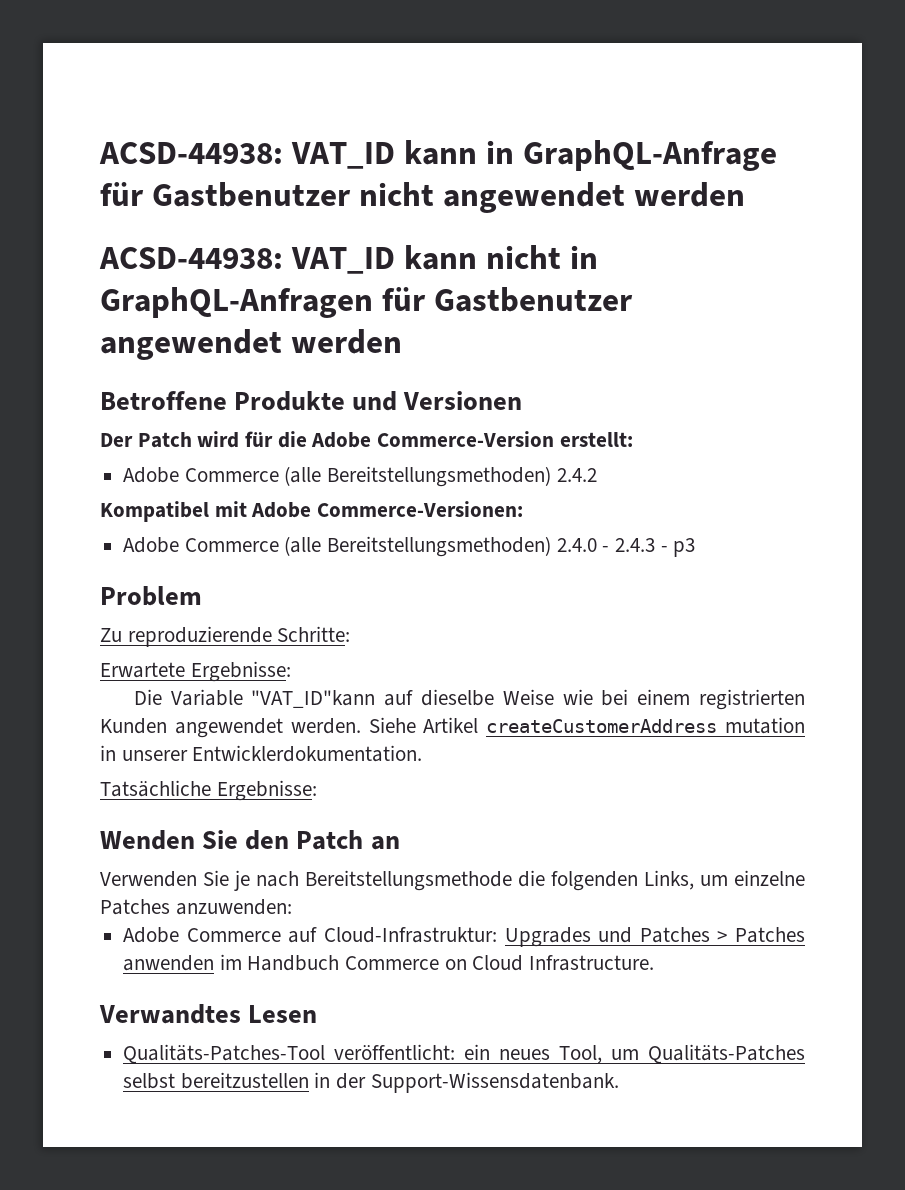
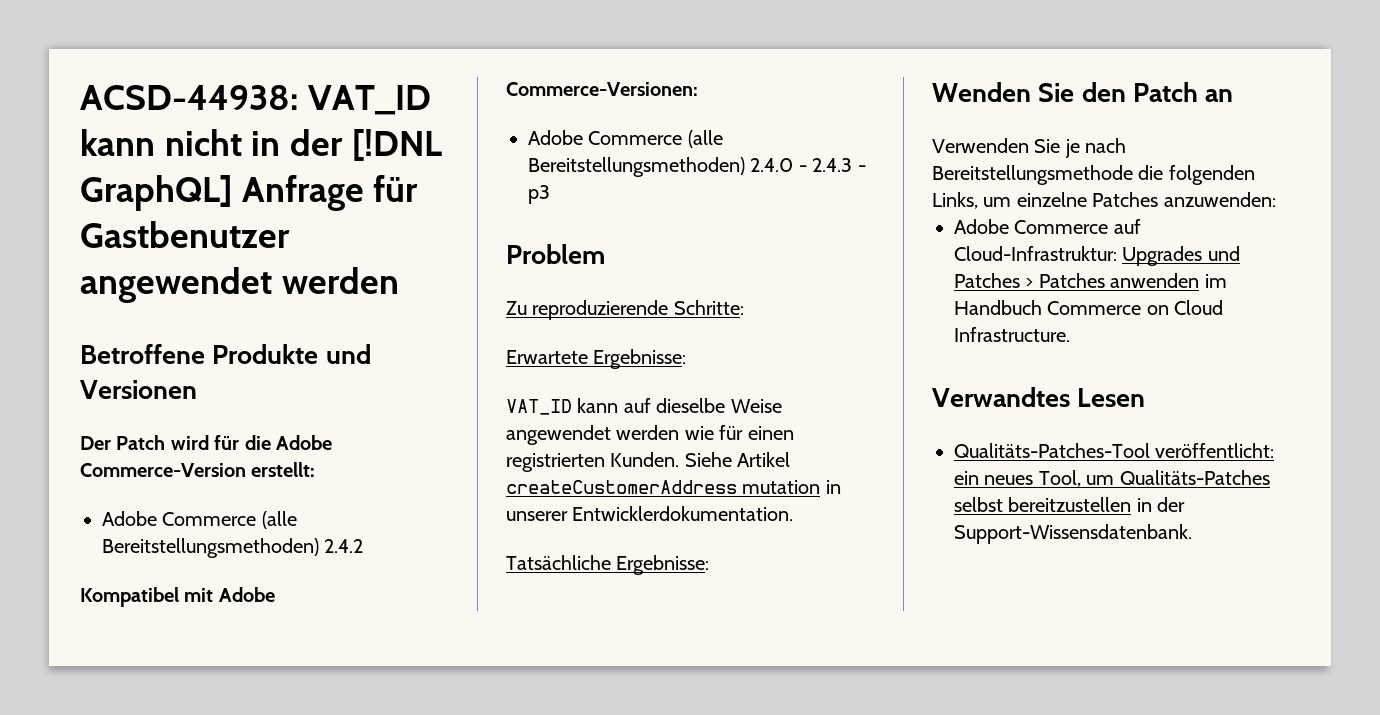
[99,140,777,171] [100,182,745,213] [99,245,598,274] [100,287,373,318] ACSD-44938: VAT_ID kann in GraphQL-Anfrage für Gastbenutzer nicht angewendet werden // ACSD-44938: VAT_ID kann nicht in GraphQL-Anfragen -> [80,85,431,115] [80,129,442,161] [80,175,364,211] ACSD-44938: VAT_ID kann nicht in der [!DNL GraphQL] Anfrage
[133,689,806,710] [100,718,361,738] Die Variable "VAT_ID"kann auf dieselbe Weise wie bei einem registrierten Kunden angewendet werden. -> [506,398,782,415] [506,425,794,445] [506,452,680,472] VAT_ID kann auf dieselbe Weise angewendet werden wie für einen registrierten Kunden.

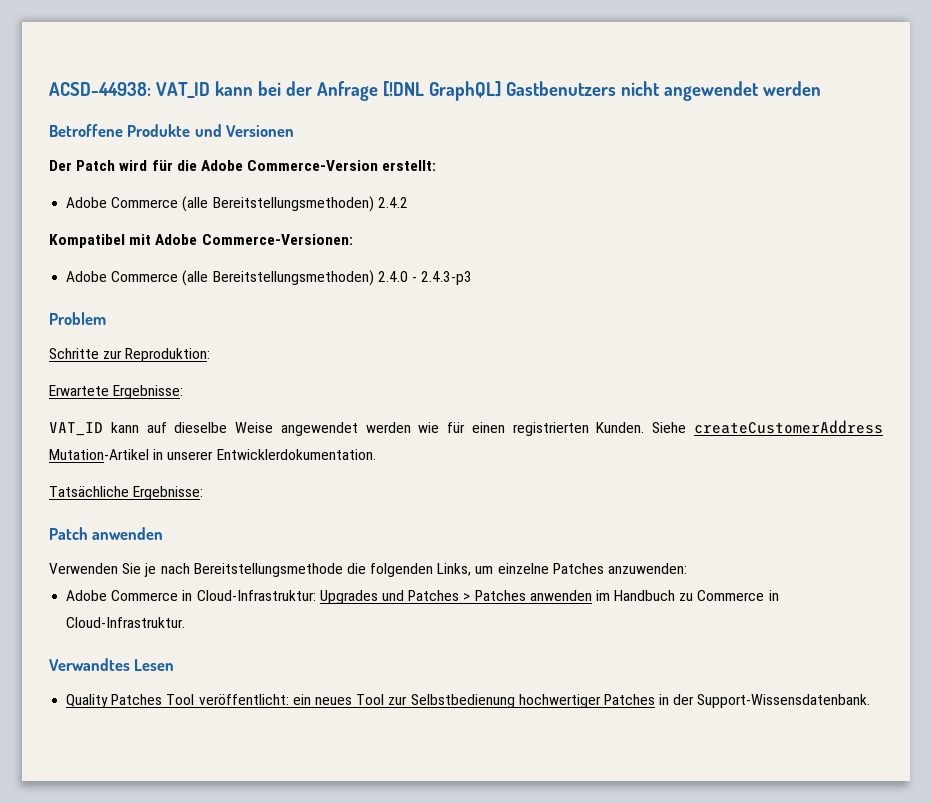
[164,129,442,161] [80,175,419,211] [80,221,290,248] nicht in der [!DNL GraphQL] Anfrage für Gastbenutzer -> [257,81,660,101] bei der Anfrage [!DNL GraphQL] Gastbenutzers nicht
[812,158,866,172] [528,185,550,204] [506,244,605,264] [506,300,744,320] 2.4.3 - p3 // Problem // Zu reproduzierende Schritte: -> [421,271,473,285] [49,312,106,325] [49,348,211,362] 2.4.3-p3 // Problem // Schritte zur Reproduktion:
[737,452,791,467] [506,480,821,494] Artikel createCustomerAddress mutation -> [693,420,883,434] [49,449,149,460] createCustomerAddress Mutation-Artikel
[932,82,1234,102] Wenden Sie den Patch an -> [49,527,164,540] Patch anwenden
[1113,219,1141,234] auf -> [182,590,193,601] in
[1047,300,1224,315] [954,327,1070,342] [932,387,1146,407] [954,443,1275,458] [954,470,1270,487] [954,497,1132,512] Commerce on Cloud Infrastructure. // Verwandtes Lesen // Qualitäts-Patches-Tool veröffentlicht: ein neues Tool, um Qualitäts-Patches selbst bereitzustellen -> [679,590,779,601] [66,617,186,628] [49,658,175,671] [66,694,655,708] zu Commerce in Cloud-Infrastruktur. // Verwandtes Lesen // Quality Patches Tool veröffentlicht: ein neues Tool zur Selbstbedienung hochwertiger Patches

